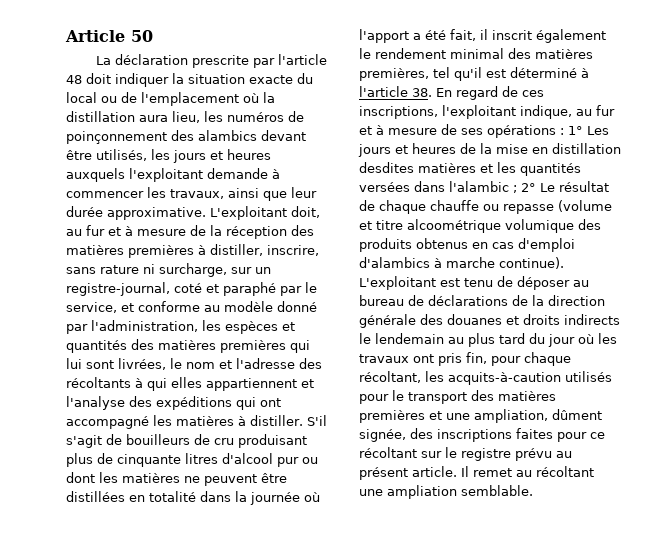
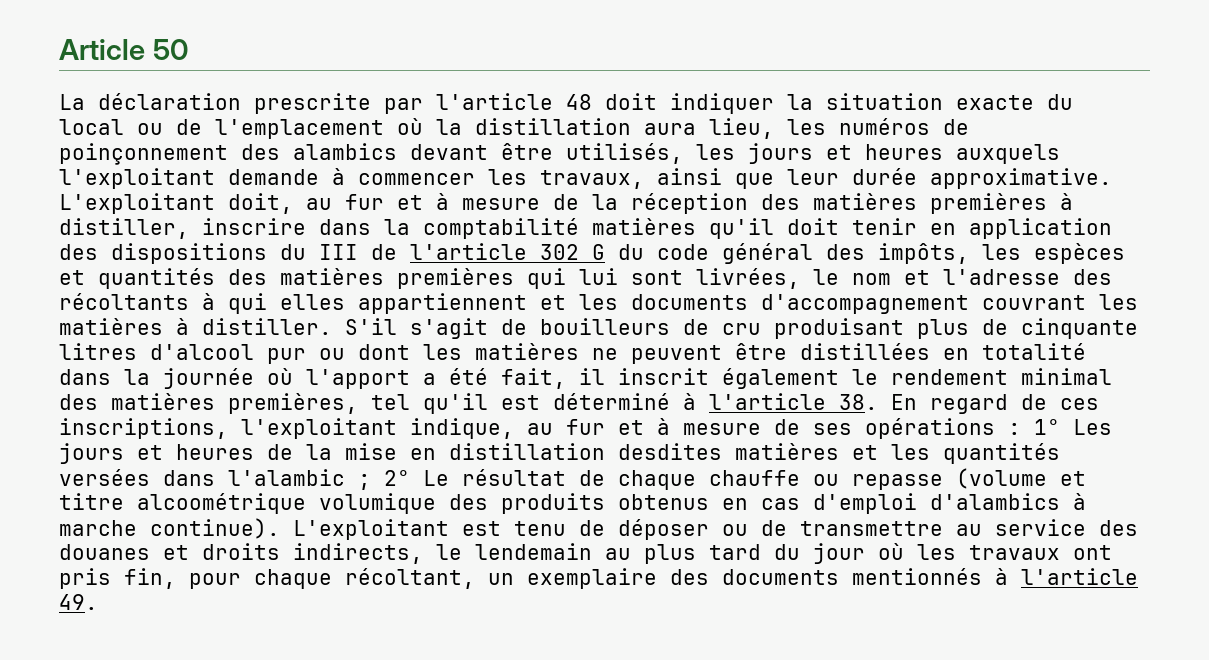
[267,245,319,256] [66,263,271,277] [66,282,317,296] [66,301,317,313] [66,320,198,334] inscrire, sans rature ni surcharge, sur un registre-journal, coté et paraphé par le service, et conforme au modèle donné par l'administration, -> [202,218,1112,239] [59,243,969,264] inscrire dans la comptabilité matières qu'il doit tenir en application des dispositions du III de l'article 302 G du code général des impôts,
[66,396,281,410] [66,416,149,429] l'analyse des expéditions qui ont accompagné -> [579,294,1086,314] les documents d'accompagnement couvrant
[573,280,589,287] [359,295,605,306] [359,314,416,328] au bureau de déclarations de la direction générale -> [722,519,1086,536] ou de transmettre au service
[564,314,620,325] indirects -> [293,543,423,564] indirects,
[425,371,612,385] [359,390,556,404] [359,409,602,423] [359,428,605,442] [359,447,572,461] [359,466,594,480] [359,485,533,499] les acquits-à-caution utilisés pour le transport des matières premières et une ampliation, dûment signée, des inscriptions faites pour ce récoltant sur le registre prévu au présent article. Il remet au récoltant une ampliation semblable. -> [488,568,1138,589] [59,594,98,610] un exemplaire des documents mentionnés à l'article 49.

